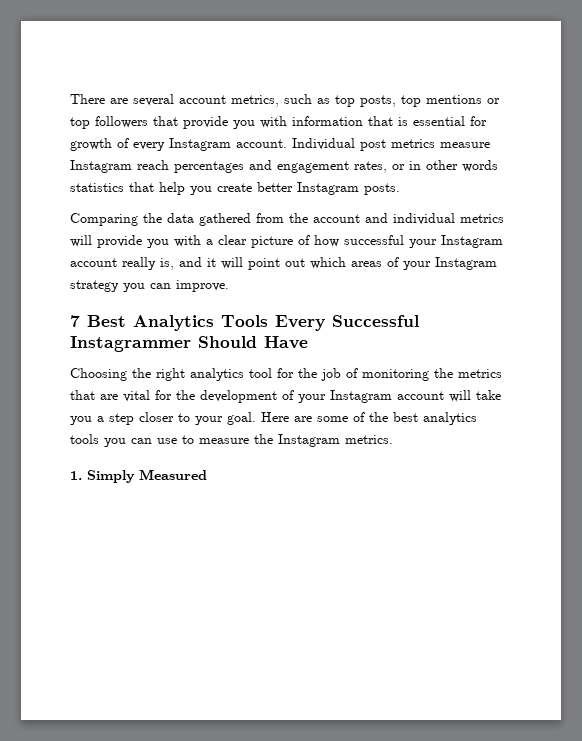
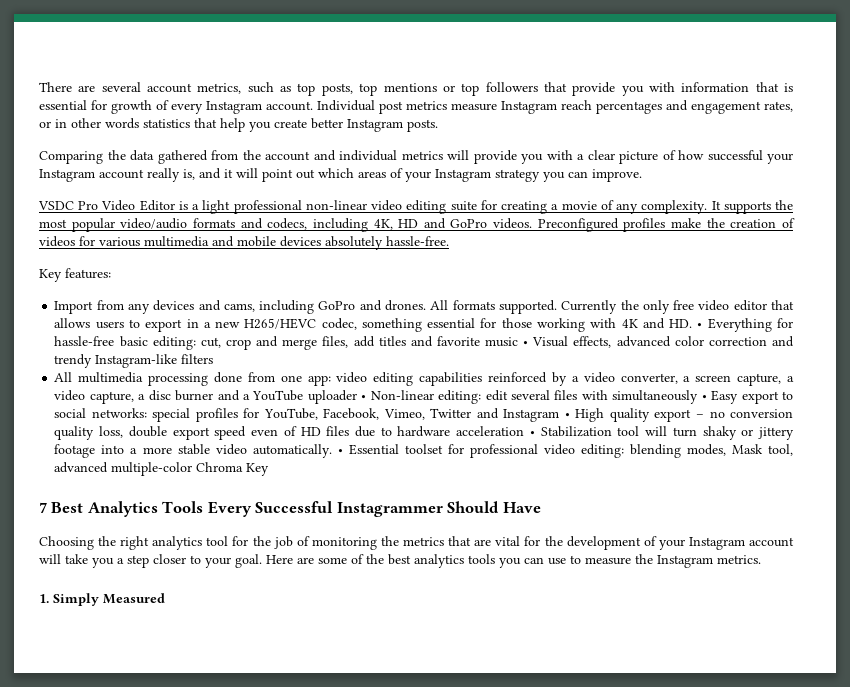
(229, 286) none -> [38,200,793,214] [39,218,795,232] [39,236,449,250] [39,268,111,282] [54,300,795,314] [54,318,793,332] [54,336,795,350] [54,354,214,368] [54,372,795,386] [54,390,793,404] [54,408,793,422] [54,426,795,440] [54,444,793,458] [54,462,270,476] // VSDC Pro Video Editor is a light professional non-linear video editing suite for creating a movie of any complexity. It supports the most popular video/audio formats and codecs, including 4K, HD and GoPro videos. Preconfigured profiles make the creation of videos for various multimedia and mobile devices absolutely hassle-free. // Key features: // Import from any devices and cams, including GoPro and drones. All formats supported. Сurrently the only free video editor that allows users to export in a new H265/HEVC codec, something essential for those working with 4K and HD. • Everything for hassle-free basic editing: cut, crop and merge files, add titles and favorite music • Visual effects, advanced color correction and trendy Instagram-like filters // All multimedia processing done from one app: video editing capabilities reinforced by a video converter, a screen capture, a video capture, a disc burner and a YouTube uploader • Non-linear editing: edit several files with simultaneously • Easy export to social networks: special profiles for YouTube, Facebook, Vimeo, Twitter and Instagram • High quality export – no conversion quality loss, double export speed even of HD files due to hardware acceleration • Stabilization tool will turn shaky or jittery footage into a more stable video automatically. • Essential toolset for professional video editing: blending modes, Mask tool, advanced multiple-color Chroma Key

